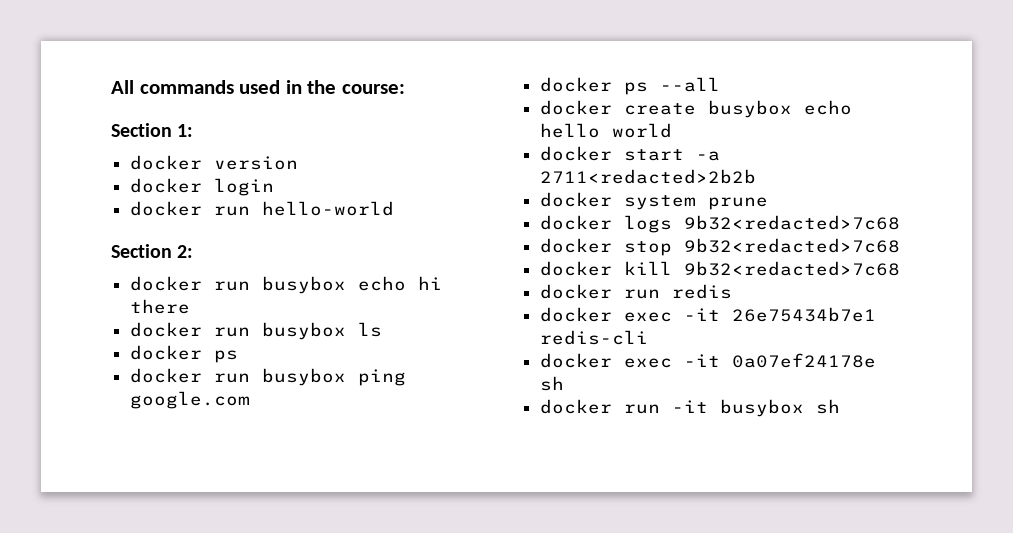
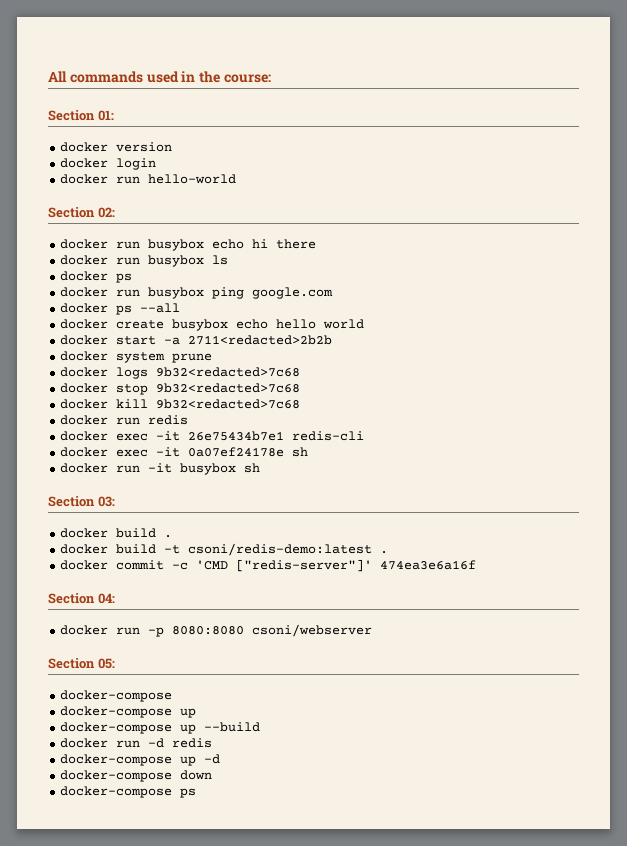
[177,124,194,137] 1: -> [97,110,114,121] 01:
[177,245,194,258] 2: -> [97,207,115,218] 02:
(841, 406) none -> [48,496,115,507] [60,528,173,538] [60,543,389,556] [60,559,477,572] [48,593,115,604] [60,624,373,637] [48,658,115,669] [60,690,173,702] [60,706,197,718] [60,722,261,734] [60,738,213,748] [60,754,221,766] [60,770,213,782] [60,786,197,798] // Section 03: // docker build . // docker build -t csoni/redis-demo:latest . // docker commit -c 'CMD ["redis-server"]' 474ea3e6a16f // Section 04: // docker run -p 8080:8080 csoni/webserver // Section 05: // docker-compose // docker-compose up // docker-compose up --build // docker run -d redis // docker-compose up -d // docker-compose down // docker-compose ps

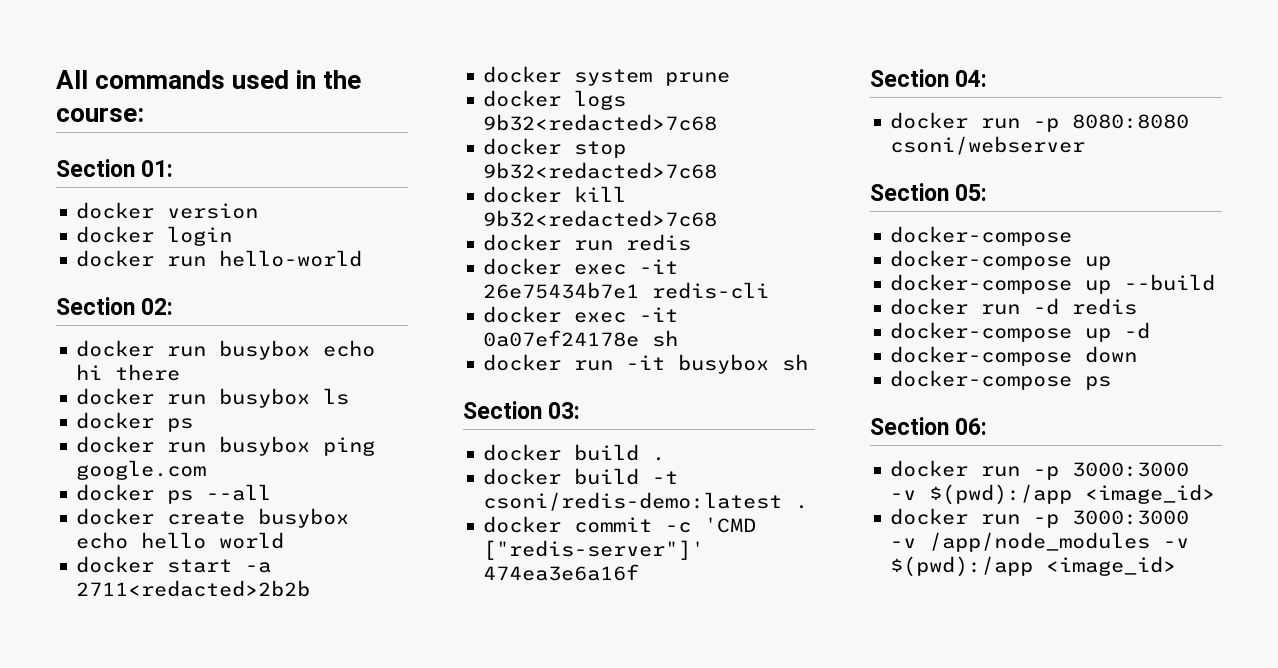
(197, 793) none -> [870,417,988,435] [890,460,1190,480] [890,484,1216,505] [890,508,1190,528] [890,532,1190,552] [890,556,1177,577] // Section 06: // docker run -p 3000:3000 -v $(pwd):/app <image_id> // docker run -p 3000:3000 -v /app/node_modules -v $(pwd):/app <image_id>

